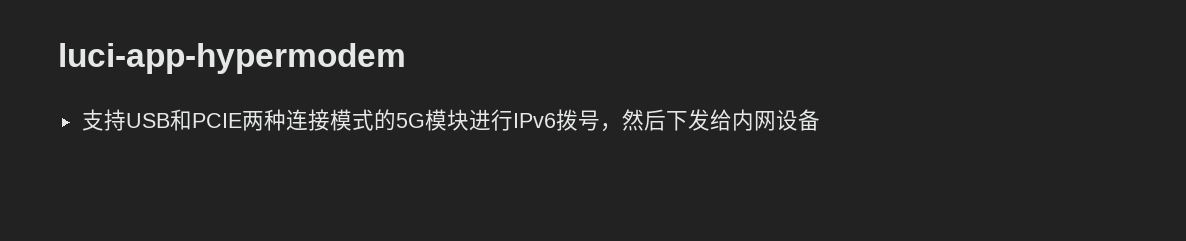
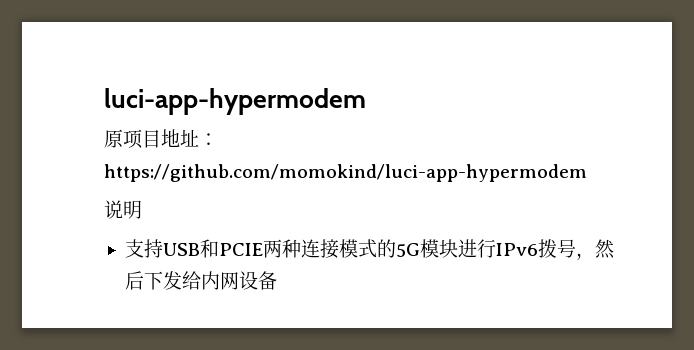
(406, 58) none -> [104,129,218,149] [104,164,587,182] [104,200,142,219] // 原项目地址：https://github.com/momokind/luci-app-hypermodem // 说明

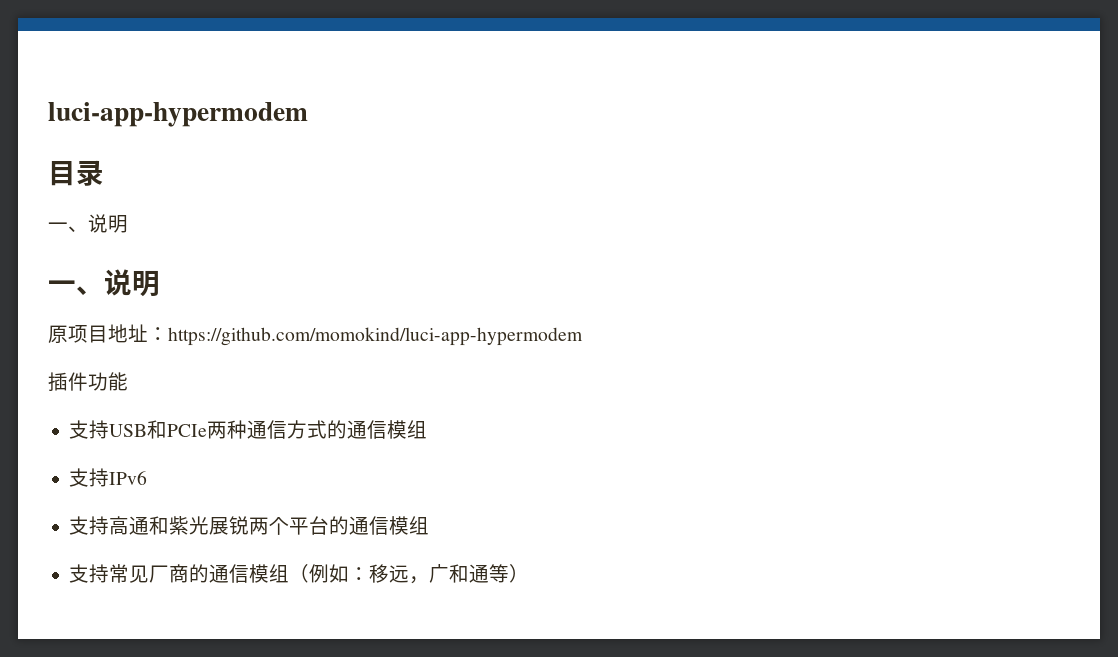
(366, 101) none -> [48,160,104,186] [48,214,128,233] [48,269,160,297] // 目录 // 一、说明 // 一、说明
[104,200,142,219] 说明 -> [48,372,128,392] 插件功能
[218,239,615,260] [124,271,277,290] PCIE两种连接模式的5G模块进行IPv6拨号，然后下发给内网设备 -> [167,420,428,439] [69,468,148,487] [69,516,430,535] [69,564,530,584] PCIe两种通信方式的通信模组 // 支持IPv6 // 支持高通和紫光展锐两个平台的通信模组 // 支持常见厂商的通信模组（例如：移远，广和通等）

